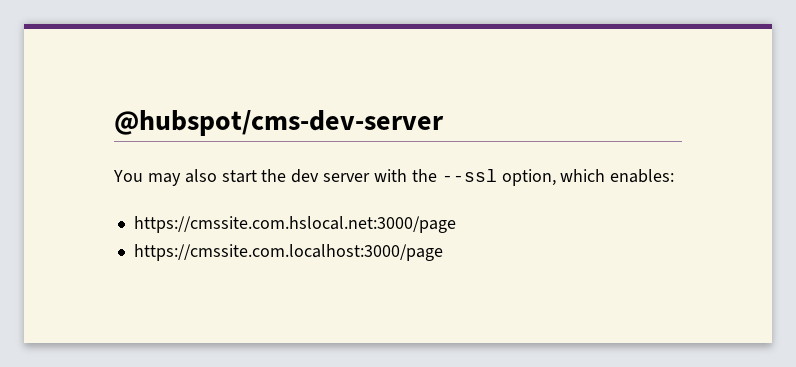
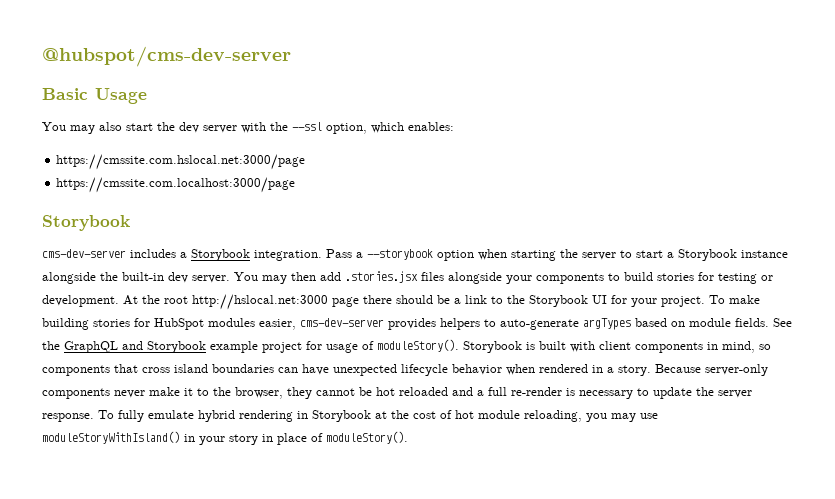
(444, 123) none -> [42,88,147,104] // Basic Usage
(443, 252) none -> [42,215,130,231] [42,249,788,261] [42,271,773,284] [42,294,760,310] [42,318,792,330] [42,339,771,353] [42,364,768,376] [42,387,752,399] [42,410,658,422] [42,431,408,445] // Storybook // cms-dev-server includes a Storybook integration. Pass a --storybook option when starting the server to start a Storybook instance alongside the built-in dev server. You may then add .stories.jsx files alongside your components to build stories for testing or development. At the root http://hslocal.net:3000 page there should be a link to the Storybook UI for your project. To make building stories for HubSpot modules easier, cms-dev-server provides helpers to auto-generate argTypes based on module fields. See the GraphQL and Storybook example project for usage of moduleStory(). Storybook is built with client components in mind, so components that cross island boundaries can have unexpected lifecycle behavior when rendered in a story. Because server-only components never make it to the browser, they cannot be hot reloaded and a full re-render is necessary to update the server response. To fully emulate hybrid rendering in Storybook at the cost of hot module reloading, you may use moduleStoryWithIsland() in your story in place of moduleStory().

